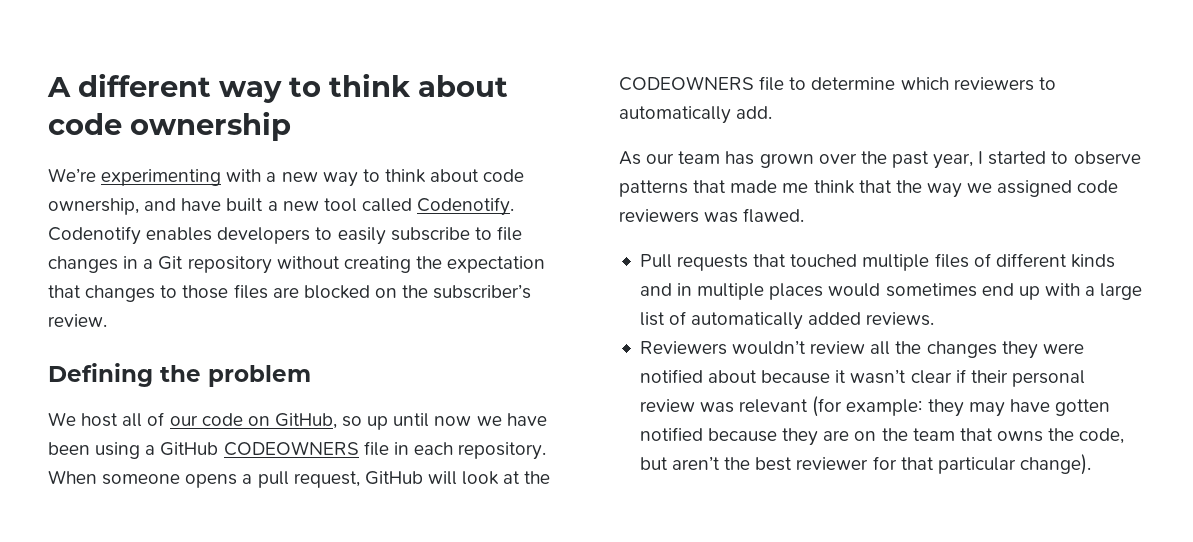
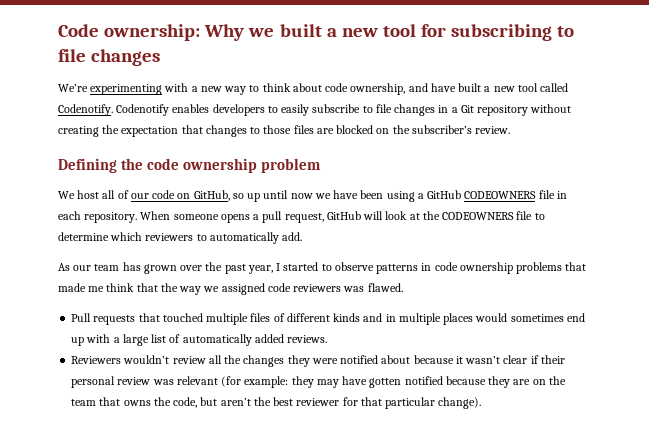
[47,73,508,103] [48,111,291,141] A different way to think about code ownership -> [58,24,575,41] [58,49,161,66] Code ownership: Why we built a new tool for subscribing to file changes
(201, 373) none -> [147,158,258,173] code ownership
(688, 188) none -> [421,262,563,274] in code ownership problems

